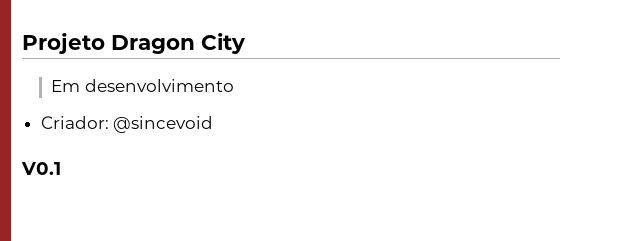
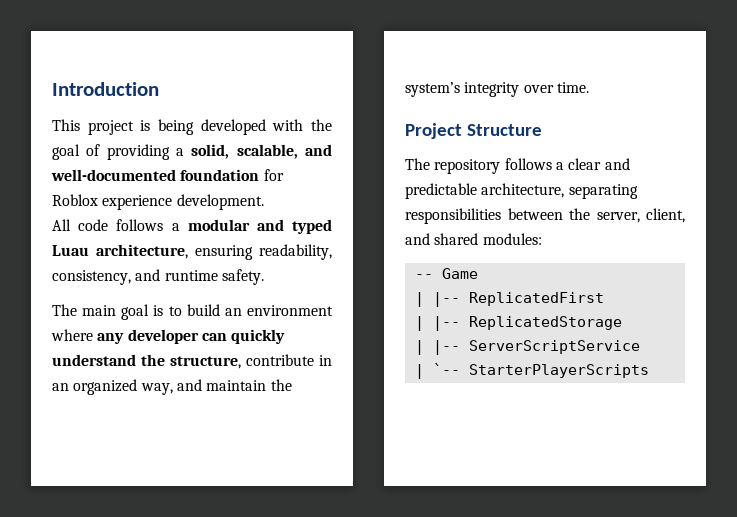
[22,33,246,54] [51,79,234,92] [40,116,214,133] [21,162,61,175] Projeto Dragon City // Em desenvolvimento // Criador: @sincevoid // V0.1 -> [52,82,159,96] [52,119,332,135] [52,144,333,160] [51,169,284,181] [52,194,264,210] [52,219,332,234] [52,244,332,260] [52,269,264,285] [52,304,333,320] [51,329,286,344] [52,354,332,369] [52,379,292,395] [405,82,589,97] [405,123,542,139] [405,158,630,174] [405,183,638,199] [405,208,685,224] [405,233,542,245] [414,268,478,279] [414,292,604,307] [414,316,622,331] [414,340,640,355] [414,363,649,379] Introduction // This project is being developed with the goal of providing a solid, scalable, and well-documented foundation for Roblox experience development. // All code follows a modular and typed Luau architecture, ensuring readability, consistency, and runtime safety. // The main goal is to build an environment where any developer can quickly understand the structure, contribute in an organized way, and maintain the system’s integrity over time. // Project Structure // The repository follows a clear and predictable architecture, separating responsibilities between the server, client, and shared modules: // -- Game // | |-- ReplicatedFirst // | |-- ReplicatedStorage // | |-- ServerScriptService // | `-- StarterPlayerScripts

